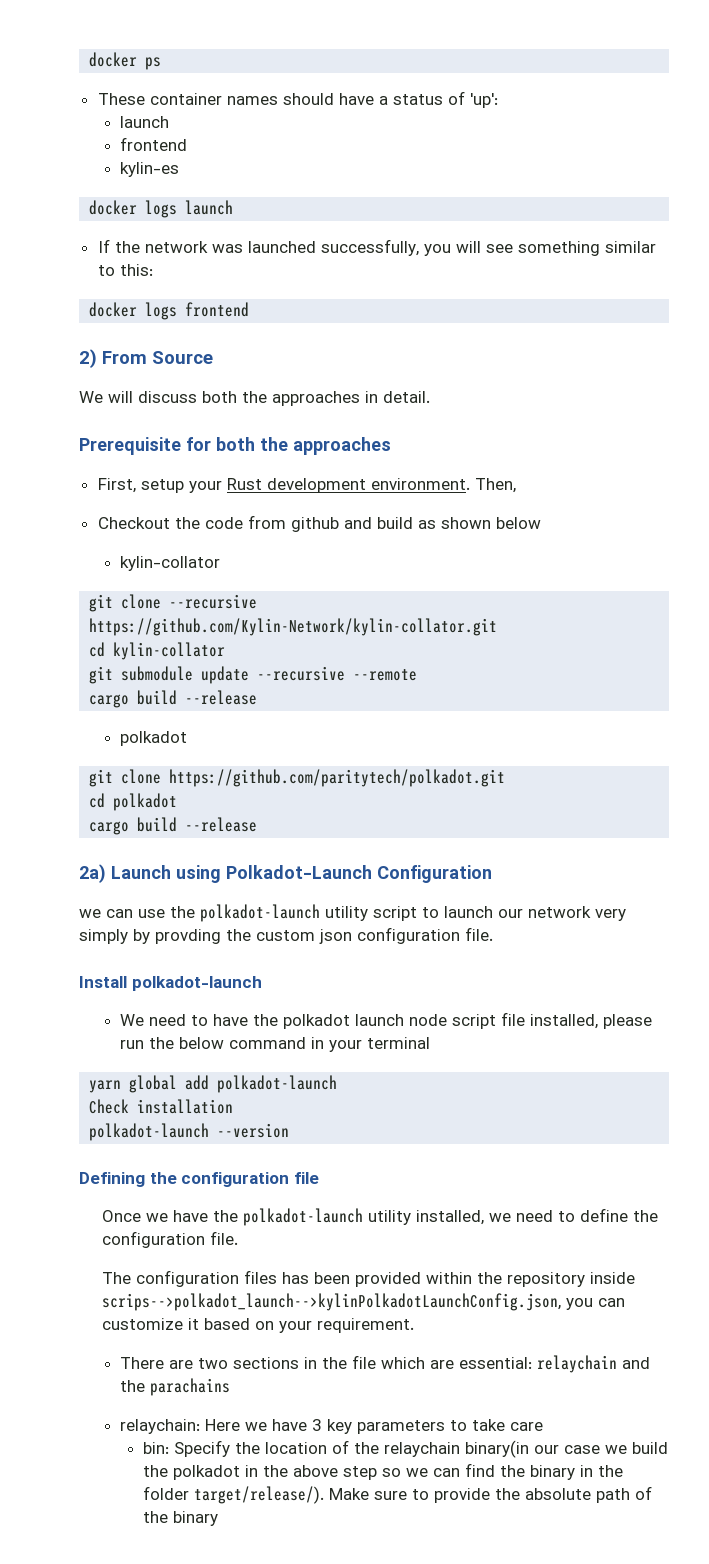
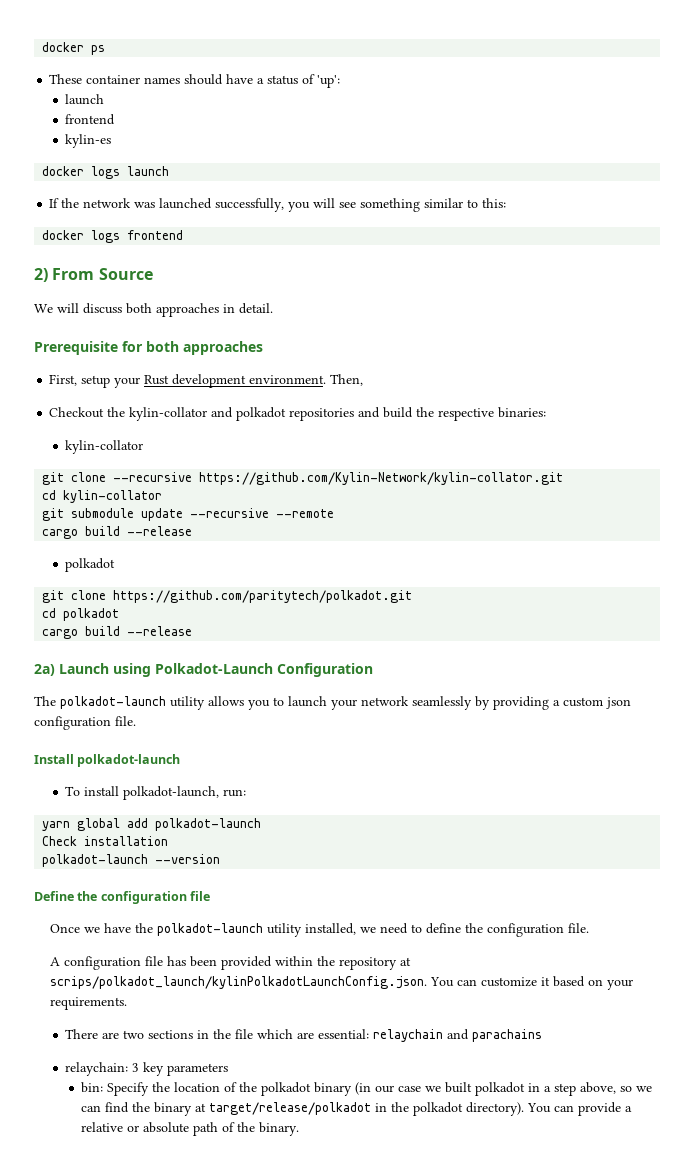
[242,391,267,403] the -> (152, 308) none
[260,437,288,451] the -> (179, 346) none
[204,515,541,532] code from github and build as shown below -> [129,407,547,421] kylin-collator and polkadot repositories and build the respective binaries:
[79,904,626,922] [79,929,251,944] we can use the polkadot-launch utility script to launch our network very simply by provding the -> [34,696,560,710] The polkadot-launch utility allows you to launch your network seamlessly by providing a
[120,1012,653,1029] [120,1037,431,1052] We need to have the polkadot launch node script file installed, please run the below command in your terminal -> [65,786,247,800] To install polkadot-launch, run:
[79,1172,145,1187] Defining -> [34,891,74,901] Define
[101,1270,277,1287] The configuration files -> [50,956,164,970] A configuration file
[589,1272,635,1284] [101,1293,593,1311] inside scrips-->polkadot_launch-->kylinPolkadotLaunchConfig.json, you -> [400,957,412,966] [50,976,455,989] at scrips/polkadot_launch/kylinPolkadotLaunchConfig.json. You
[316,1318,414,1333] requirement. -> [50,997,128,1010] requirements.
[120,1380,146,1392] the -> (470, 1034) none
[205,1419,308,1431] Here we have -> (129, 1069) none
[450,1419,544,1431] to take care -> (229, 1069) none
[383,1440,668,1458] [142,1465,377,1480] relaychain binary(in our case we build the polkadot in the above step -> [261,1082,617,1096] polkadot binary (in our case we built polkadot in a step above,
[579,1465,623,1477] [142,1486,520,1504] in the folder target/release/). Make sure to provide the -> [195,1102,633,1116] [81,1122,140,1132] at target/release/polkadot in the polkadot directory). You can provide a relative or
[172,1511,218,1526] binary -> [259,1122,300,1136] binary.

